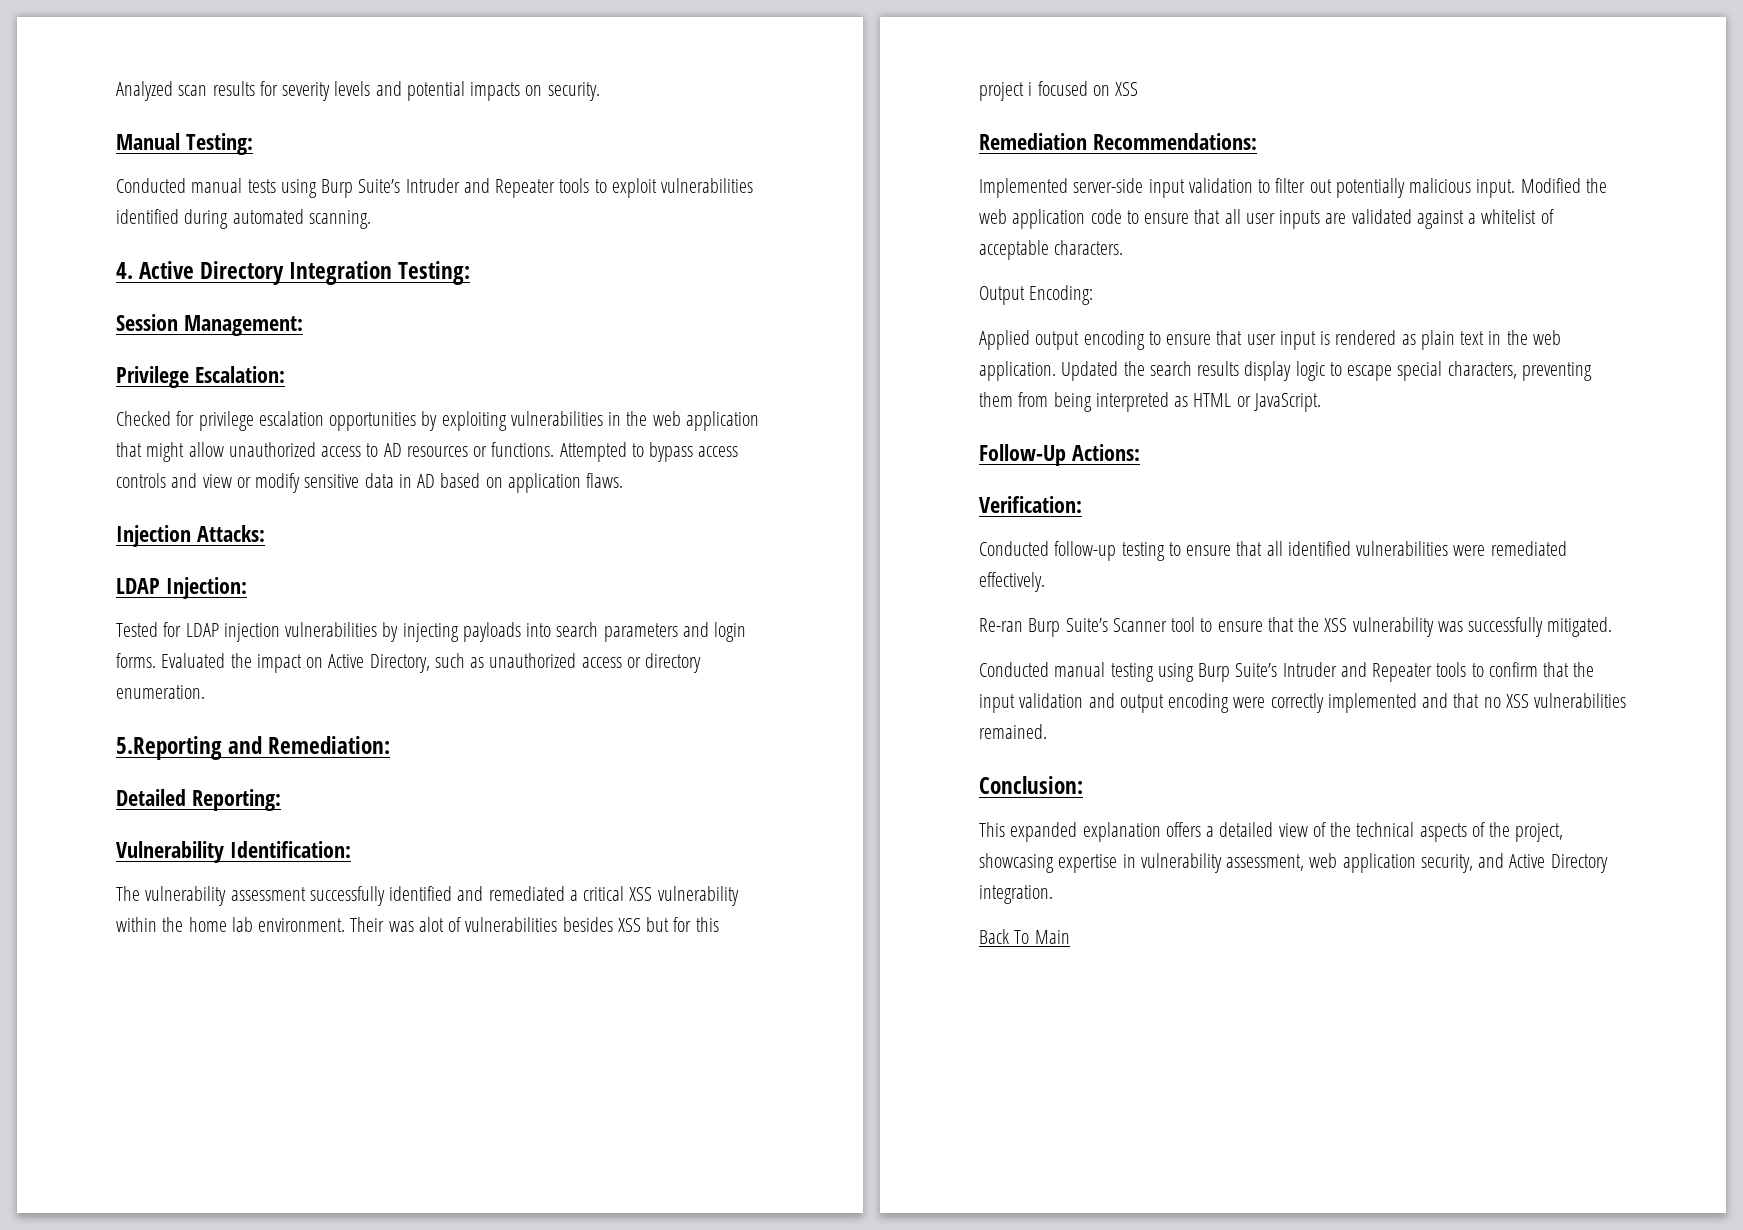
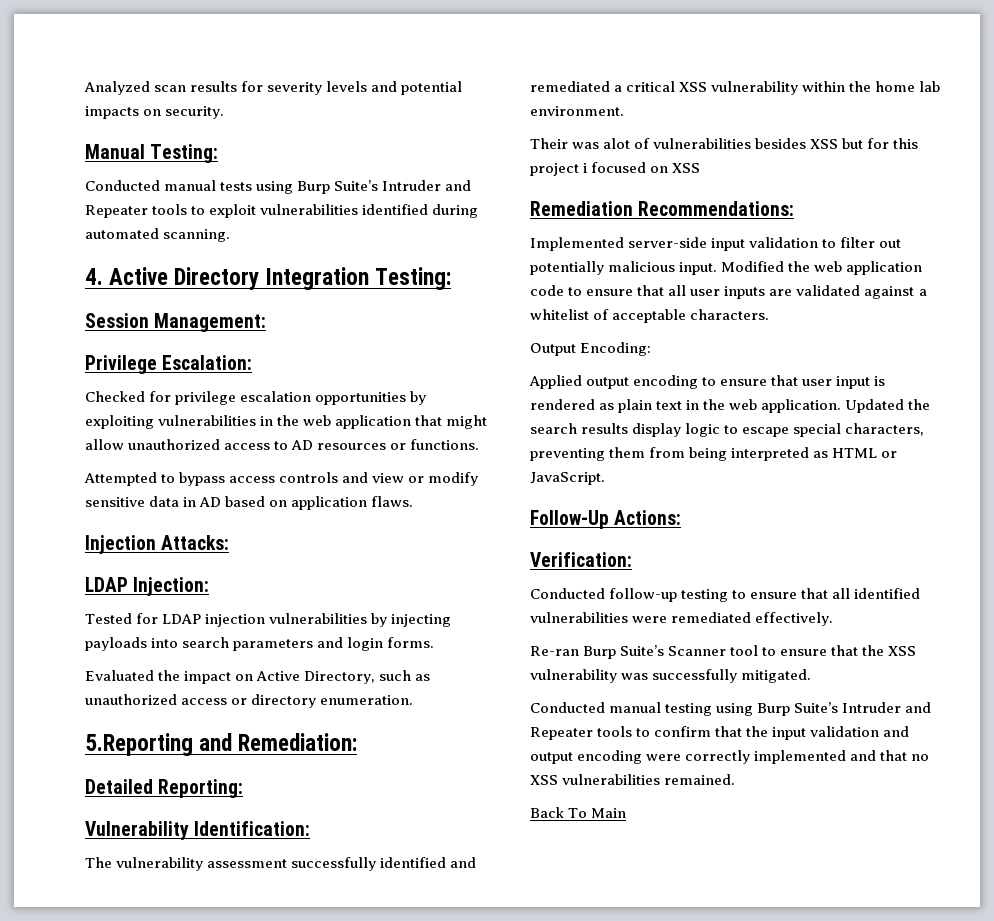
(555, 449) none -> (480, 444) //
(156, 660) none -> (435, 642) //
(346, 925) none -> (624, 111) //
[979,776,1083,794] [979,822,1564,842] [979,853,1608,873] [979,885,1053,904] // Conclusion: // This expanded explanation offers a detailed view of the technical aspects of the project, showcasing expertise in vulnerability assessment, web application security, and Active Directory integration. -> (736, 779) none

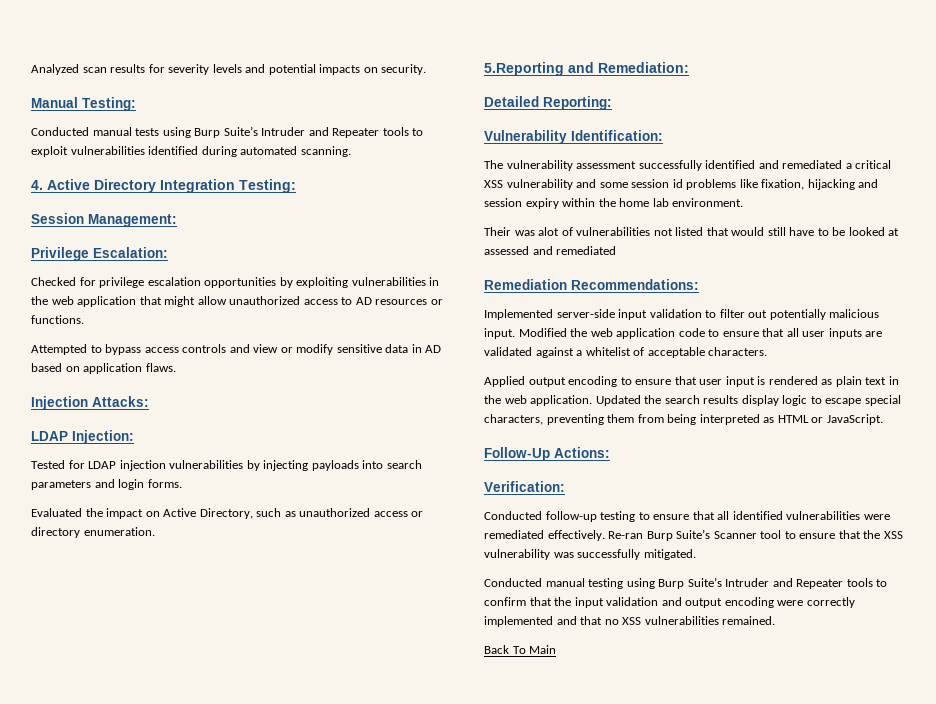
(799, 88) none -> [576,179,879,190] [484,198,559,209] and some session id problems like fixation, hijacking and session expiry
[755,138,919,149] [530,162,701,176] besides XSS but for this project i focused on XSS -> [653,227,900,236] [484,246,617,255] not listed that would still have to be looked at assessed and remediated
[530,342,652,356] // Output Encoding: -> (768, 351) none
(834, 619) // -> (605, 535) none

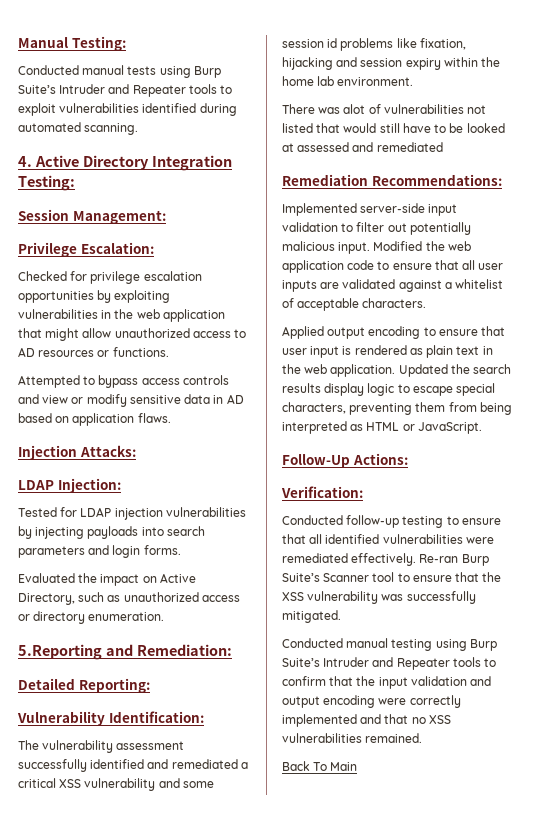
[31,64,427,75] Analyzed scan results for severity levels and potential impacts on security. // -> (18, 42) none
[484,227,511,236] Their -> [282,104,315,114] There

